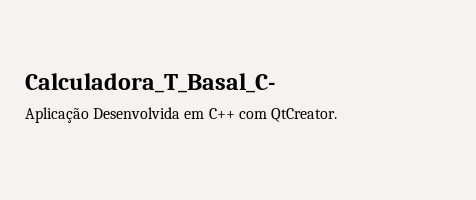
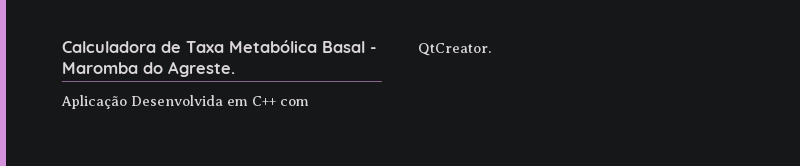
[25,73,275,93] Calculadora_T_Basal_C- -> [62,40,377,53] [62,61,235,77] Calculadora de Taxa Metabólica Basal - Maromba do Agreste.

